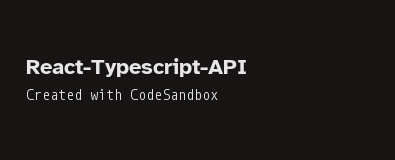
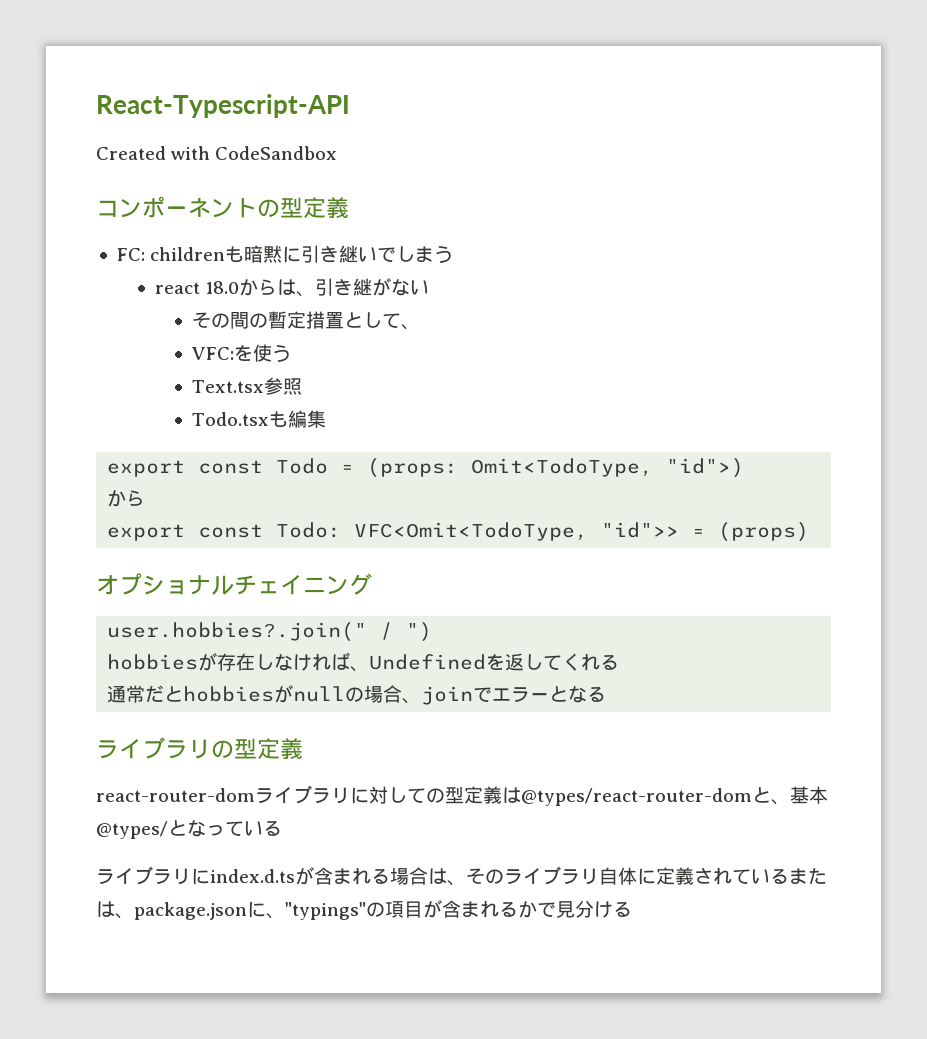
(218, 94) none -> [96,196,349,219] [116,245,454,263] [154,278,429,297] [192,311,421,330] [192,344,292,362] [192,377,303,395] [192,410,327,428] [107,458,745,478] [107,490,146,507] [107,522,810,542] [96,573,372,595] [107,622,433,642] [107,652,620,672] [107,685,607,705] [96,737,303,760] [96,785,828,806] [96,820,282,839] [96,866,827,886] [96,900,632,920] // コンポーネントの型定義 // FC: childrenも暗黙に引き継いでしまう // react 18.0からは、引き継がない // その間の暫定措置として、 // VFC:を使う // Text.tsx参照 // Todo.tsxも編集 // export const Todo = (props: Omit<TodoType, "id">) // から // export const Todo: VFC<Omit<TodoType, "id">> = (props) // オプショナルチェイニング // user.hobbies?.join(" / ") // hobbiesが存在しなければ、Undefinedを返してくれる // 通常だとhobbiesがnullの場合、joinでエラーとなる // ライブラリの型定義 // react-router-domライブラリに対しての型定義は@types/react-router-domと、基本@types/となっている // ライブラリにindex.d.tsが含まれる場合は、そのライブラリ自体に定義されているまたは、package.jsonに、"typings"の項目が含まれるかで見分ける

